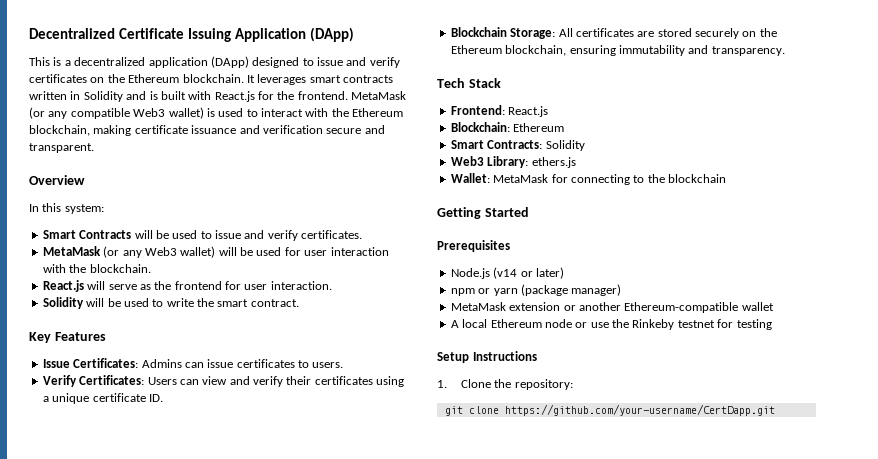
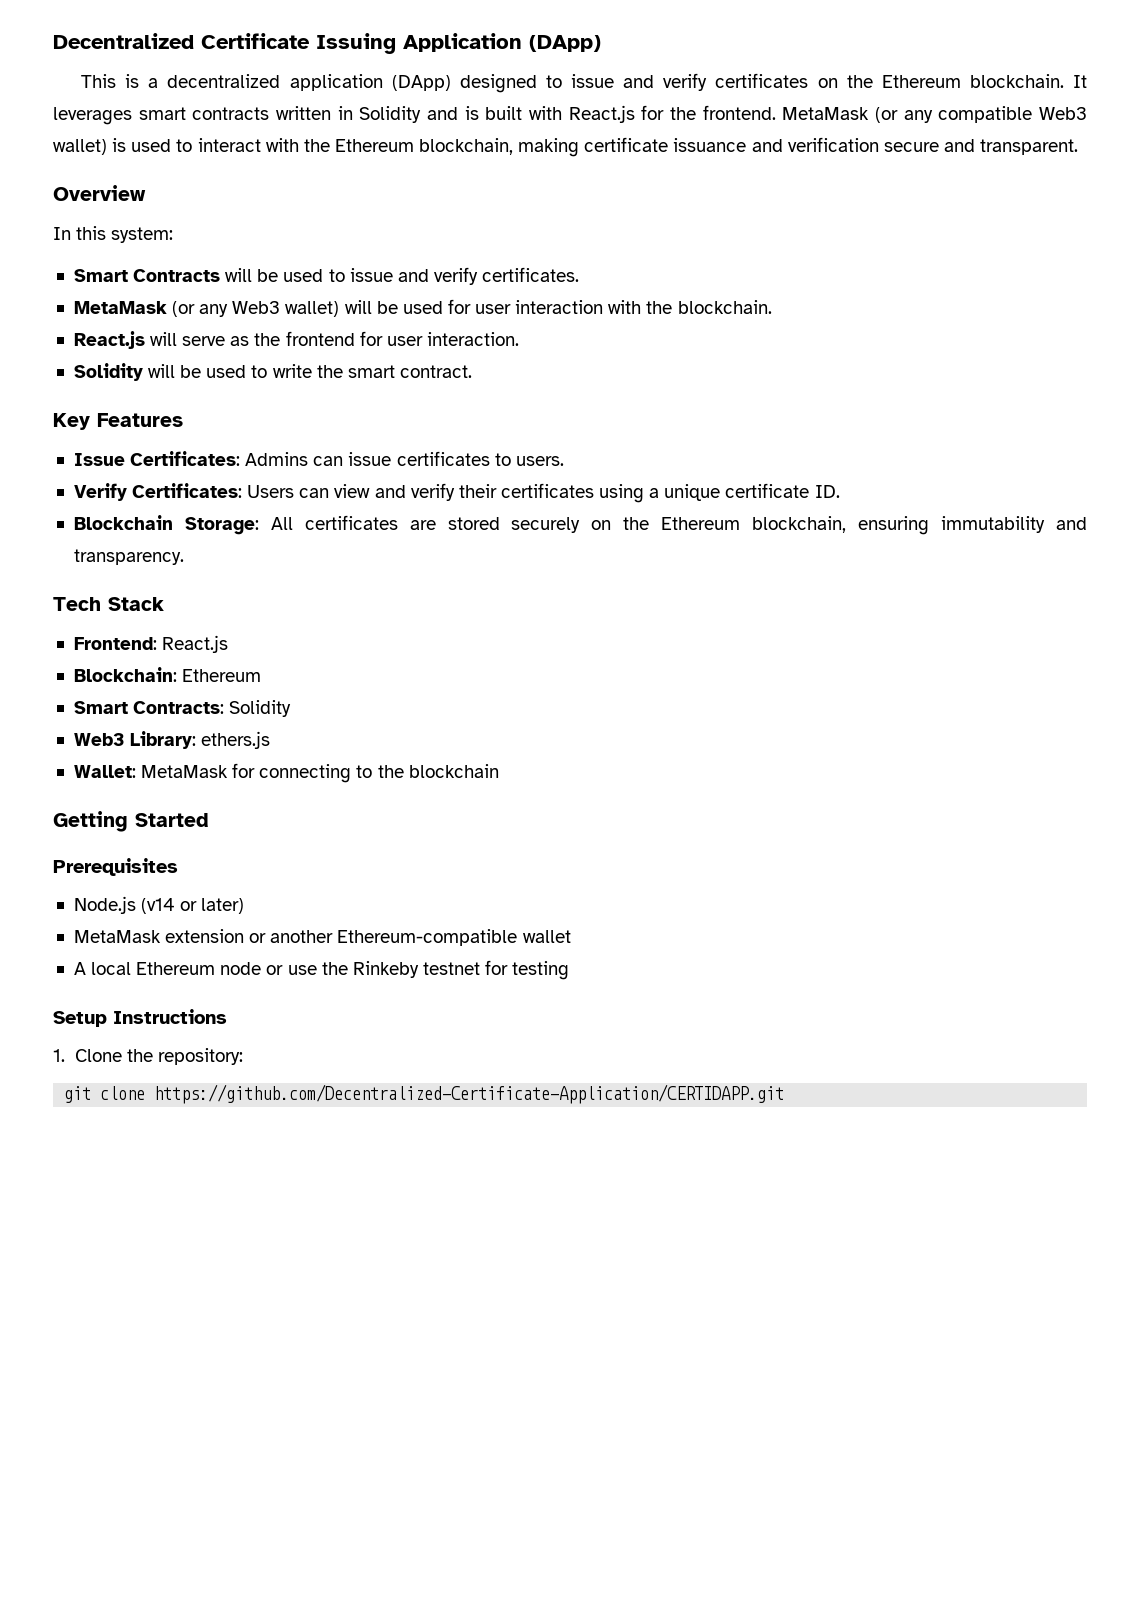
[450,284,622,296] // npm or yarn (package manager) -> (245, 906) none
[504,404,775,416] https://github.com/your-username/CertDapp.git -> [154,1084,785,1104] https://github.com/Decentralized-Certificate-Application/CERTIDAPP.git

